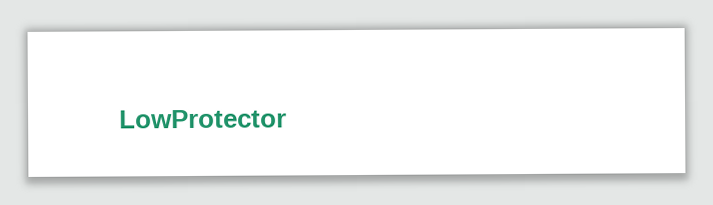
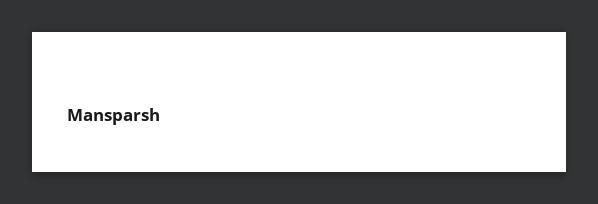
[119,109,287,129] LowProtector -> [67,108,160,125] Mansparsh

